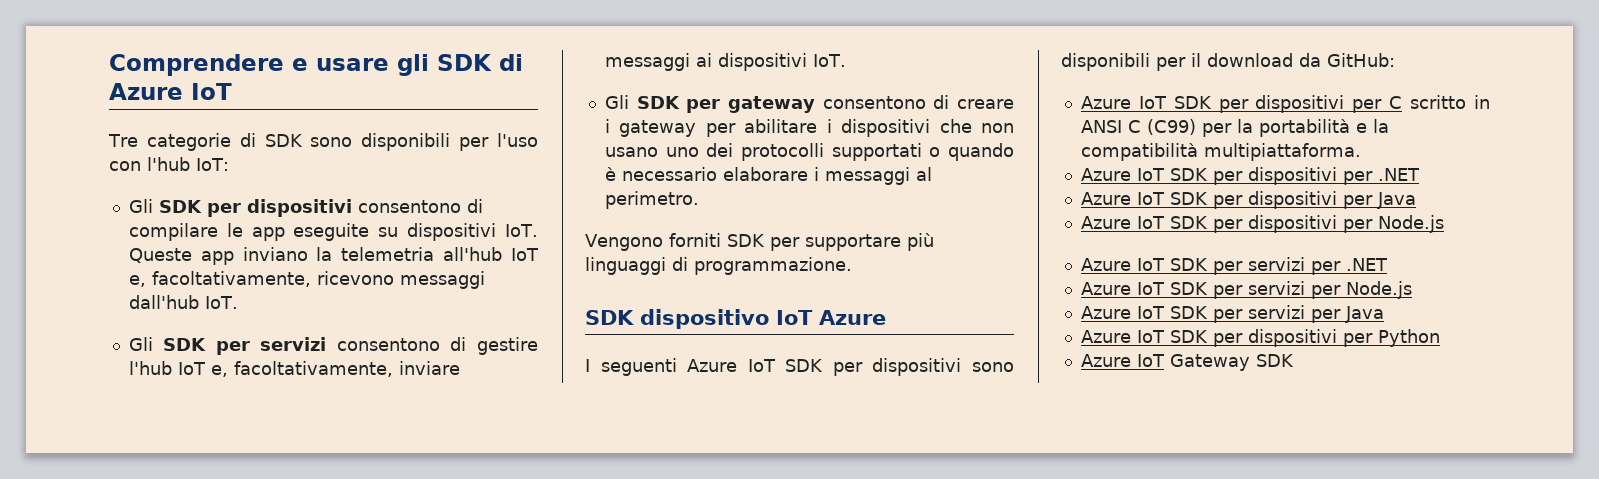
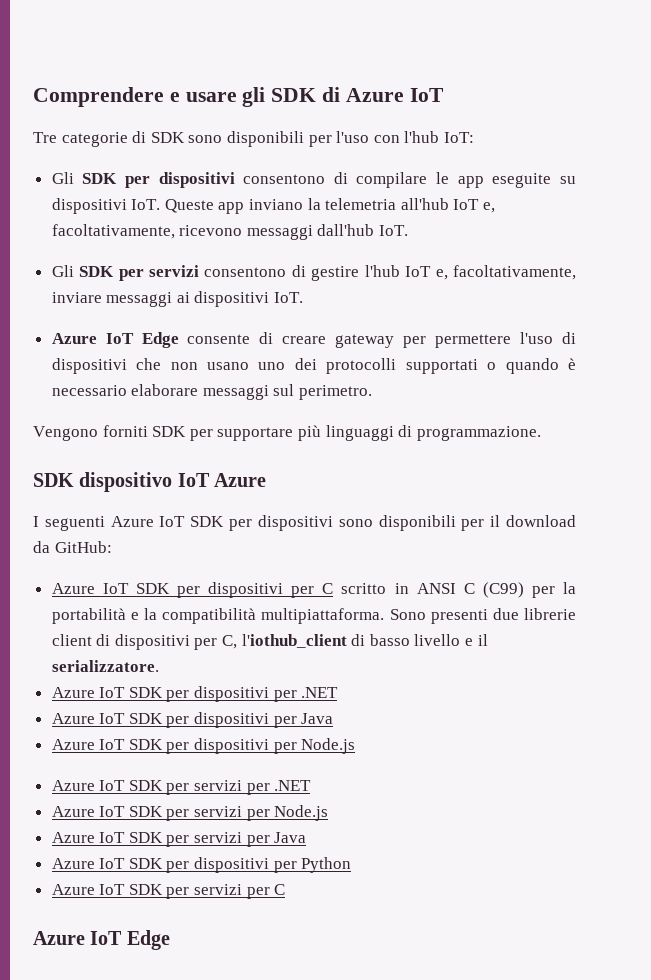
[604,95,926,113] Gli SDK per gateway consentono -> [51,332,251,348] Azure IoT Edge consente
[604,119,610,133] i -> (327, 340) none
[744,119,832,133] abilitare i -> [435,332,576,348] permettere l'uso di
[813,167,932,185] i messaggi al -> [202,384,295,400] messaggi sul
(1361, 152) none -> [389,608,576,624] [51,634,488,650] [51,660,159,672] Sono presenti due librerie client di dispositivi per C, l'iothub_client di basso livello e il serializzatore.
[1169,354,1294,371] Gateway SDK -> [128,884,286,899] [33,930,170,950] SDK per servizi per C // Azure IoT Edge

